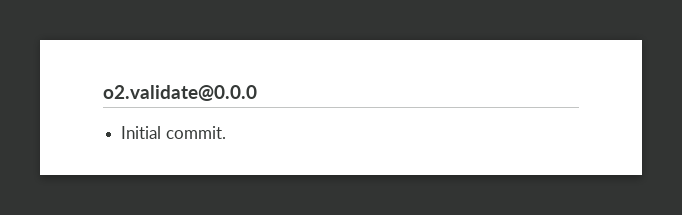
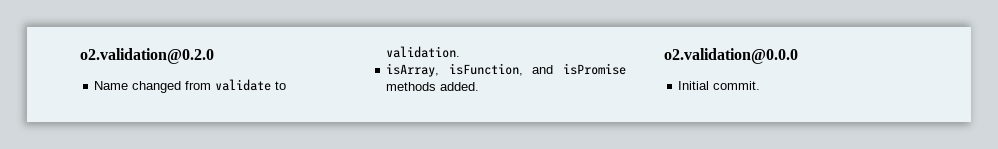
[103,85,257,101] o2.validate@0.0.0 -> [80,48,214,64] [94,79,287,93] [386,46,461,58] [386,63,626,77] [386,82,480,91] [664,48,798,64] o2.validation@0.2.0 // Name changed from validate to validation. // isArray, isFunction, and isPromise methods added. // o2.validation@0.0.0

